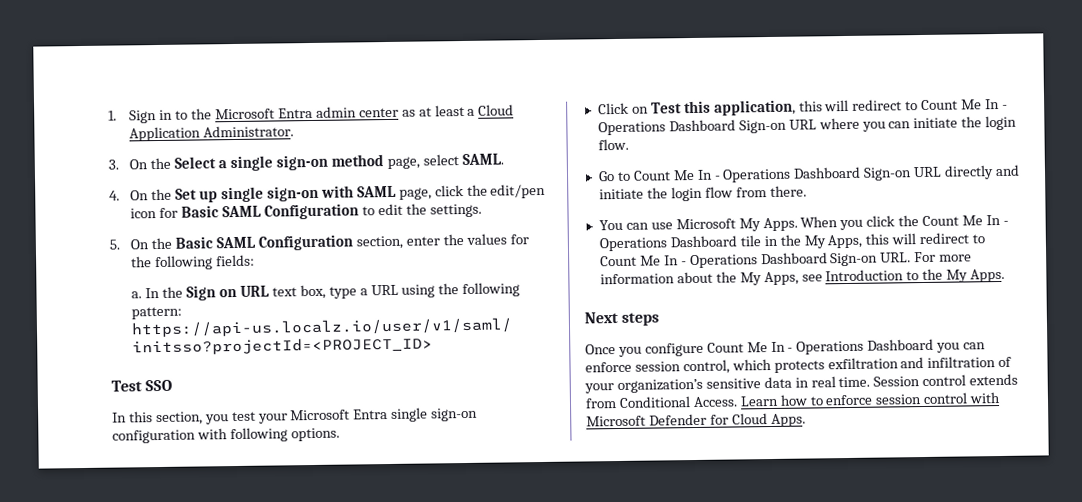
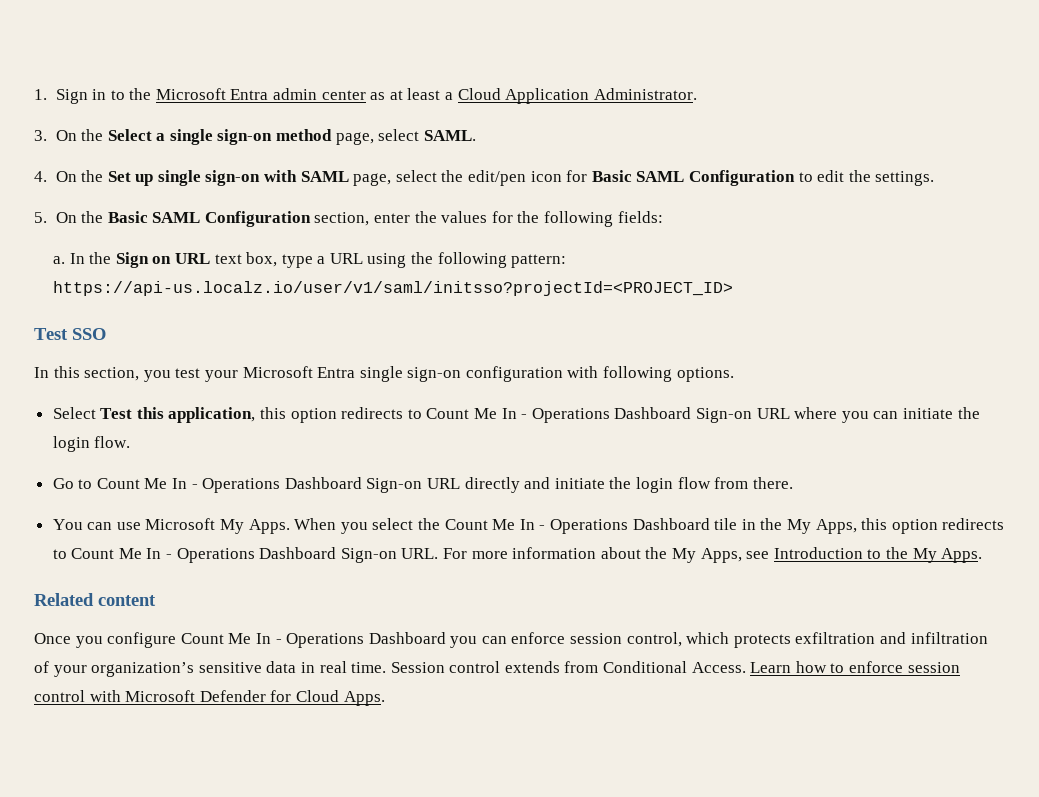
[434,185,464,197] click -> [395,170,437,182] select
[597,102,649,115] Click on -> [52,407,96,419] Select
[824,99,903,112] will redirect -> [290,407,404,423] option redirects
[866,215,896,227] click -> [372,518,414,530] select
[891,232,970,245] will redirect -> [891,518,1005,534] option redirects
[584,311,660,326] Next steps -> [34,593,156,606] Related content

